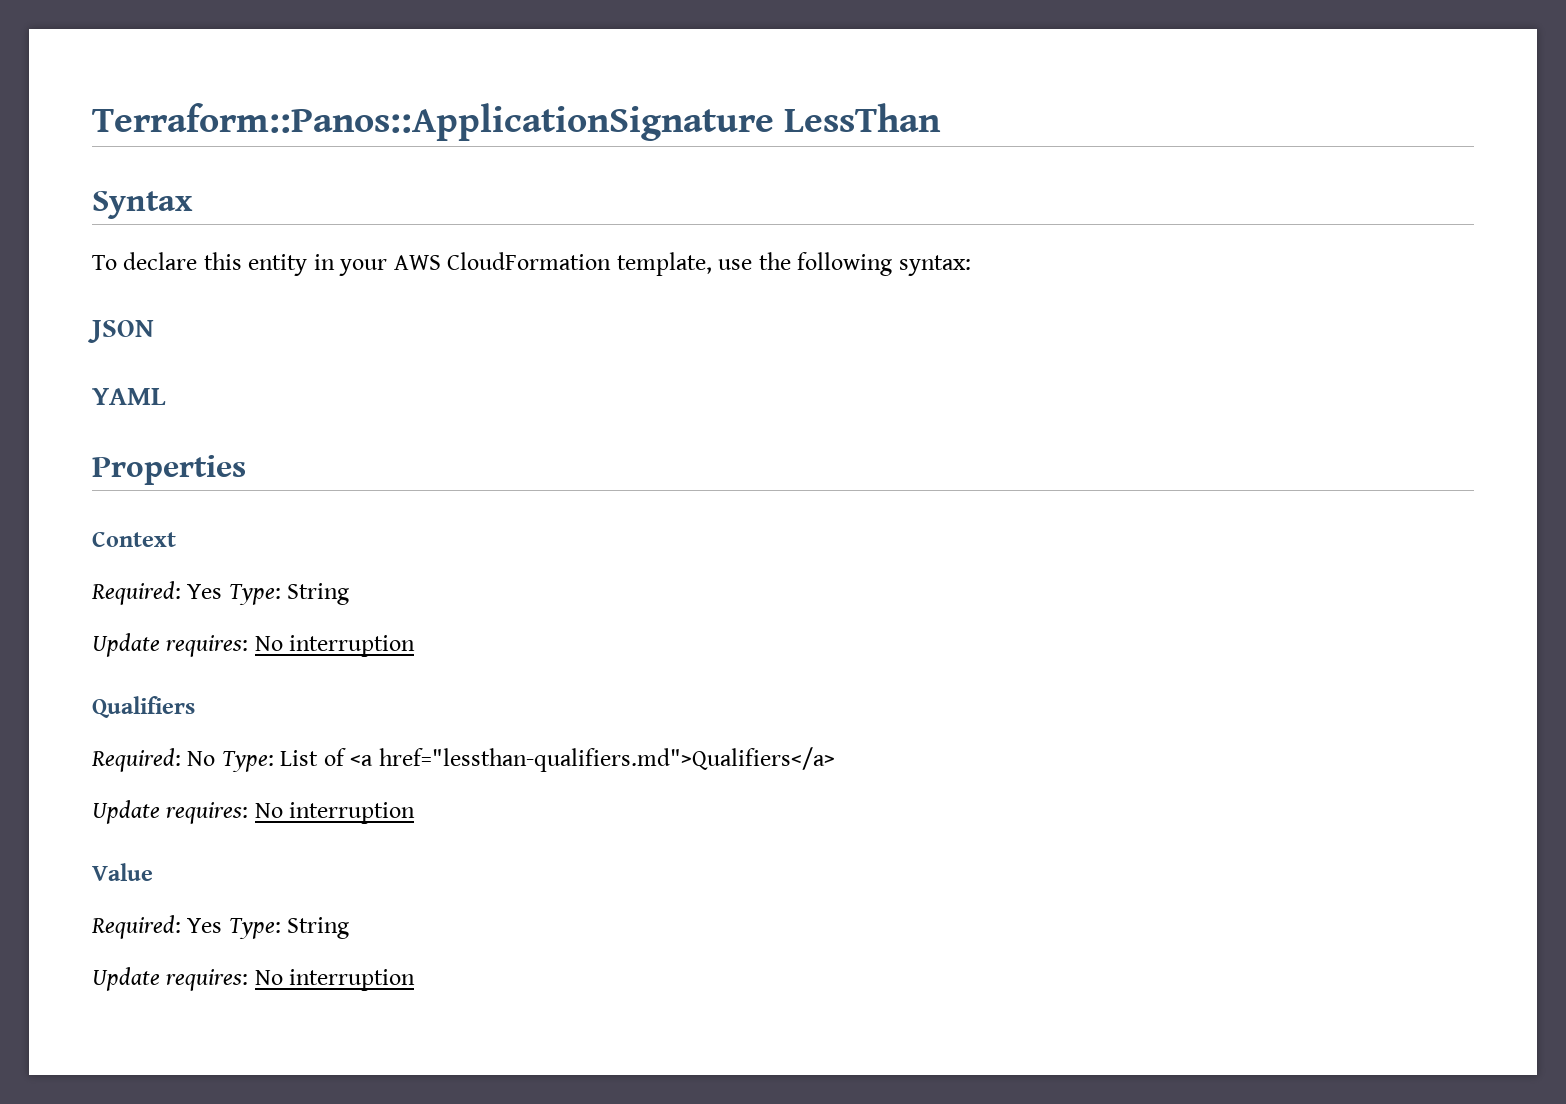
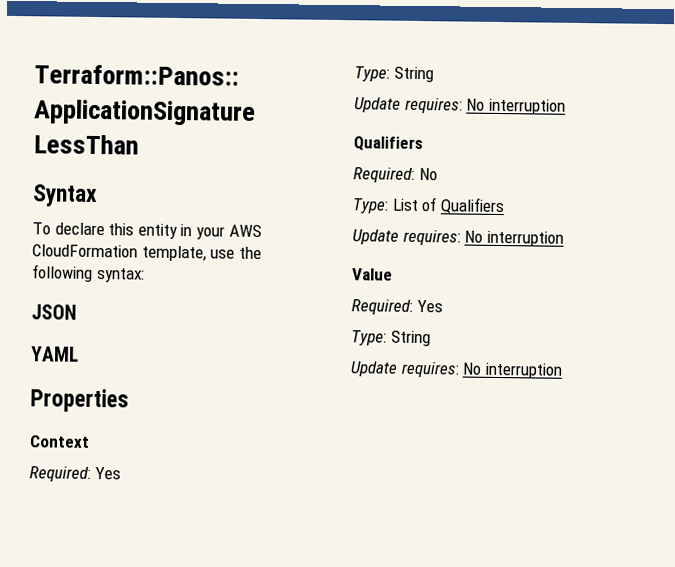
(223, 591) none -> (121, 473) //
(216, 758) none -> (438, 174) //
[350,747,835,772] <a href="lessthan-qualifiers.md">Qualifiers</a> -> [439,197,505,215] Qualifiers
(223, 925) none -> (443, 306) //

